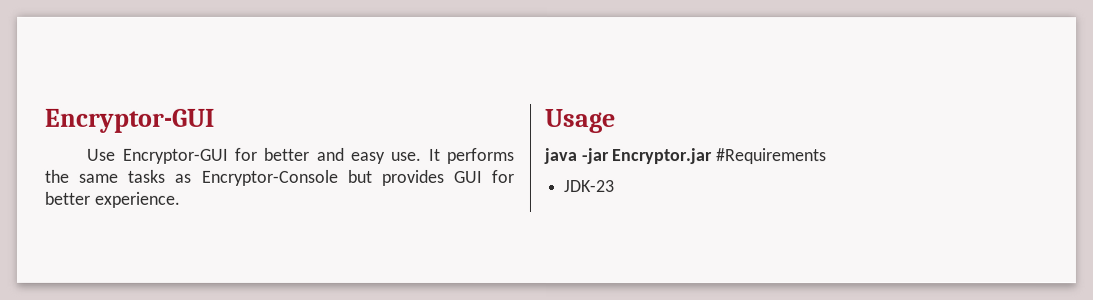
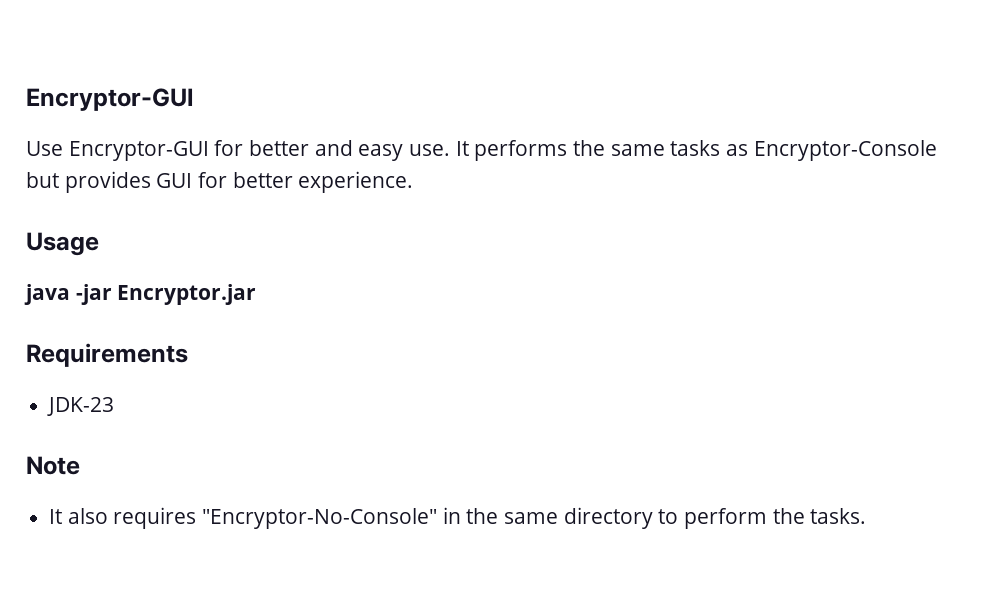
[715,148,828,165] #Requirements -> [26,343,188,367] // Requirements
(615, 186) none -> [26,456,80,475] [49,507,867,529] // Note // It also requires "Encryptor-No-Console" in the same directory to perform the tasks.

